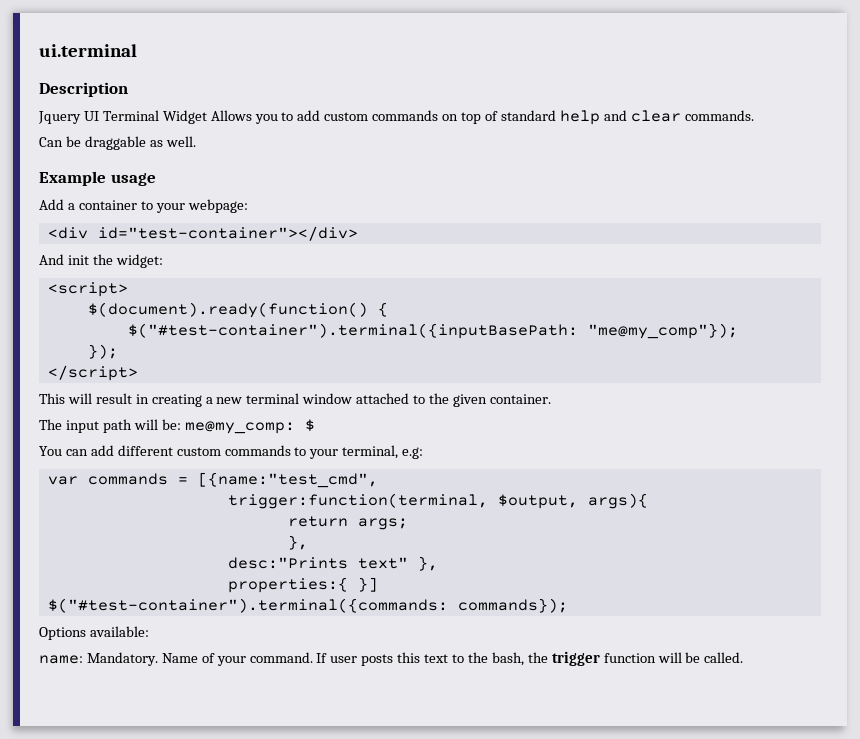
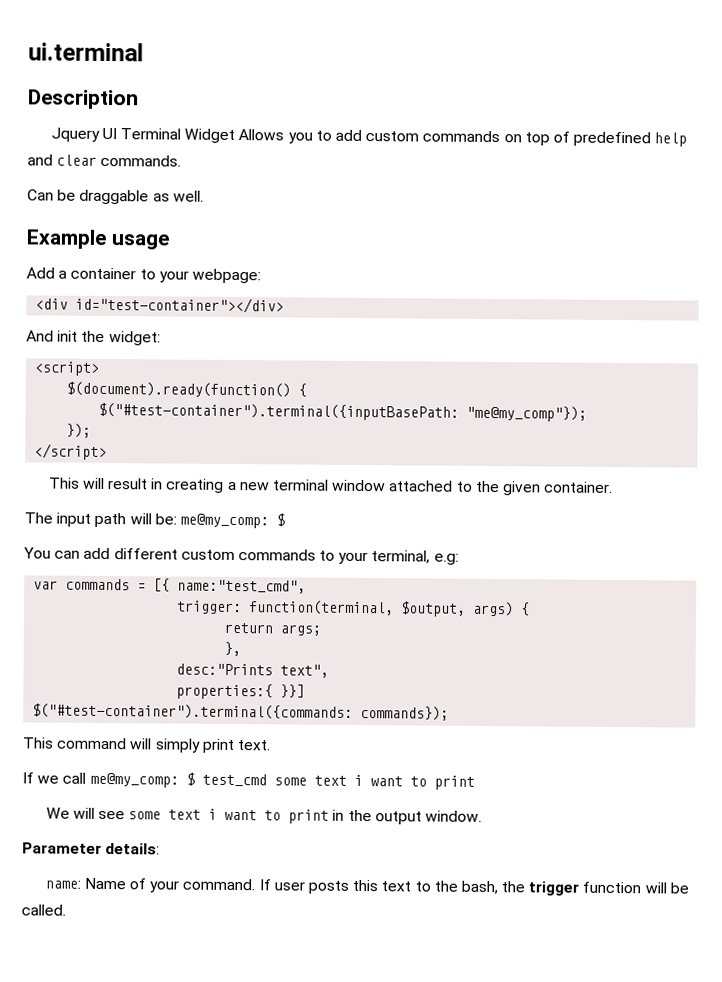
[500,110,556,121] standard -> [573,131,652,147] predefined
[197,472,378,488] [227,493,648,509] [{name:"test_cmd", // trigger:function(terminal, $output, args){ -> [153,578,307,594] [177,600,531,617] [{ name:"test_cmd", // trigger: function(terminal, $output, args) {
[357,556,438,571] text" }, -> [280,664,330,678] text",
[357,577,378,592] }] -> [280,684,306,698] }}]
[39,626,149,640] Options available: -> [22,737,271,754] [22,772,475,790] [45,807,482,825] [22,842,161,855] This command will simply print text. // If we call me@my_comp: $ test_cmd some text i want to print // We will see some text i want to print in the output window. // Parameter details:
[86,652,158,666] Mandatory. -> (81, 884) none

